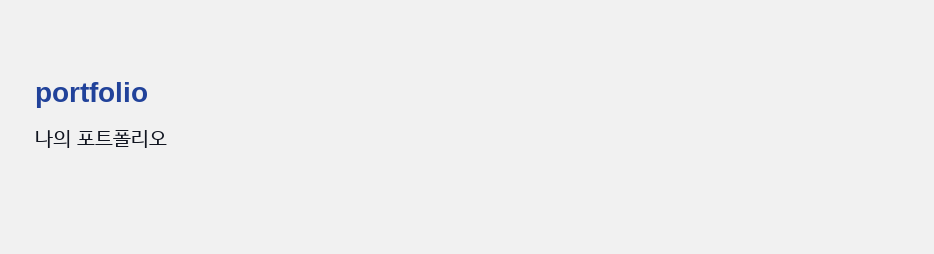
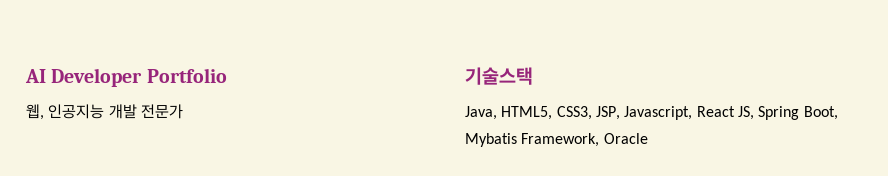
[35,82,148,108] [35,130,167,148] portfolio // 나의 포트폴리오 -> [25,68,227,87] [26,104,183,120] [465,67,533,85] [465,106,838,120] [465,133,648,147] AI Developer Portfolio // 웹, 인공지능 개발 전문가 // 기술스택 // Java, HTML5, CSS3, JSP, Javascript, React JS, Spring Boot, Mybatis Framework, Oracle

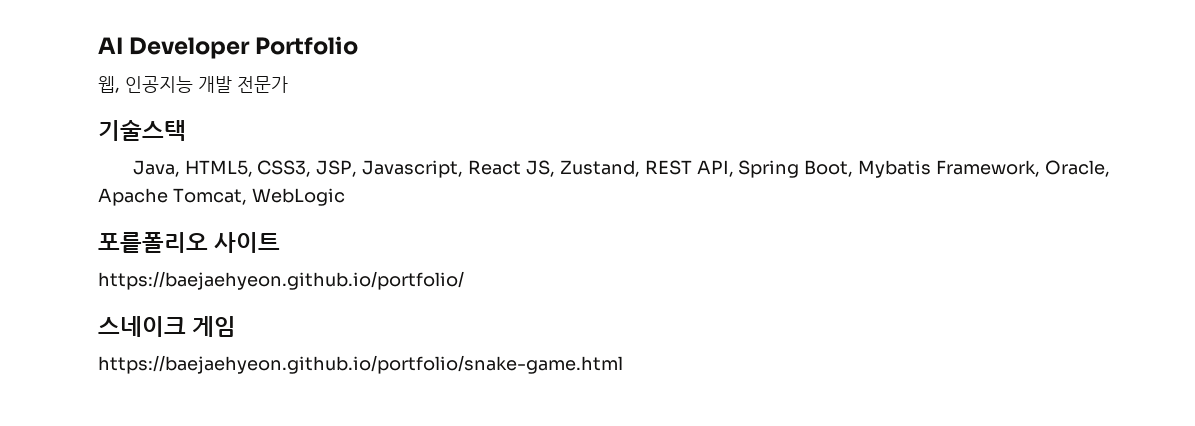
(754, 113) none -> [559,160,734,177] Zustand, REST API,
[603,133,648,144] Oracle -> [1044,160,1110,177] [98,188,345,206] [98,232,281,253] [98,271,464,290] [98,316,237,337] [98,355,623,374] Oracle, Apache Tomcat, WebLogic // 포릍폴리오 사이트 // https://baejaehyeon.github.io/portfolio/ // 스네이크 게임 // https://baejaehyeon.github.io/portfolio/snake-game.html

